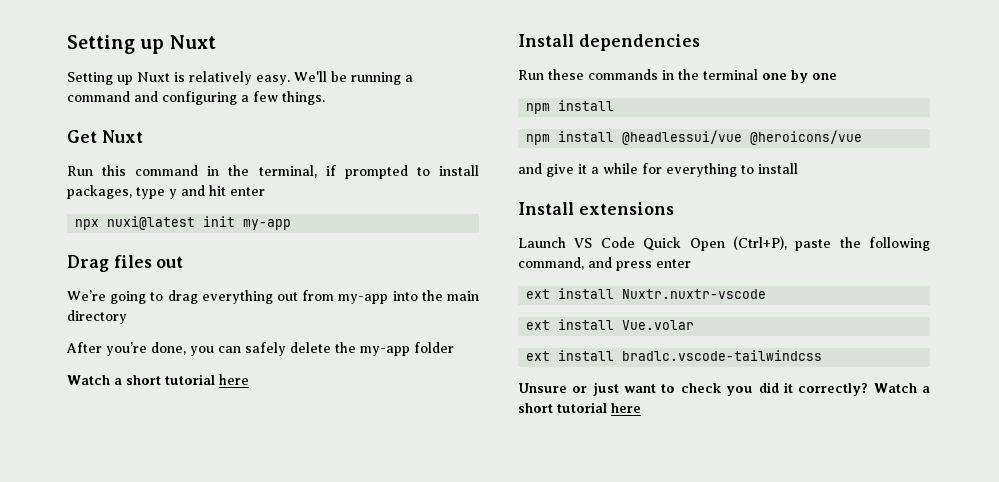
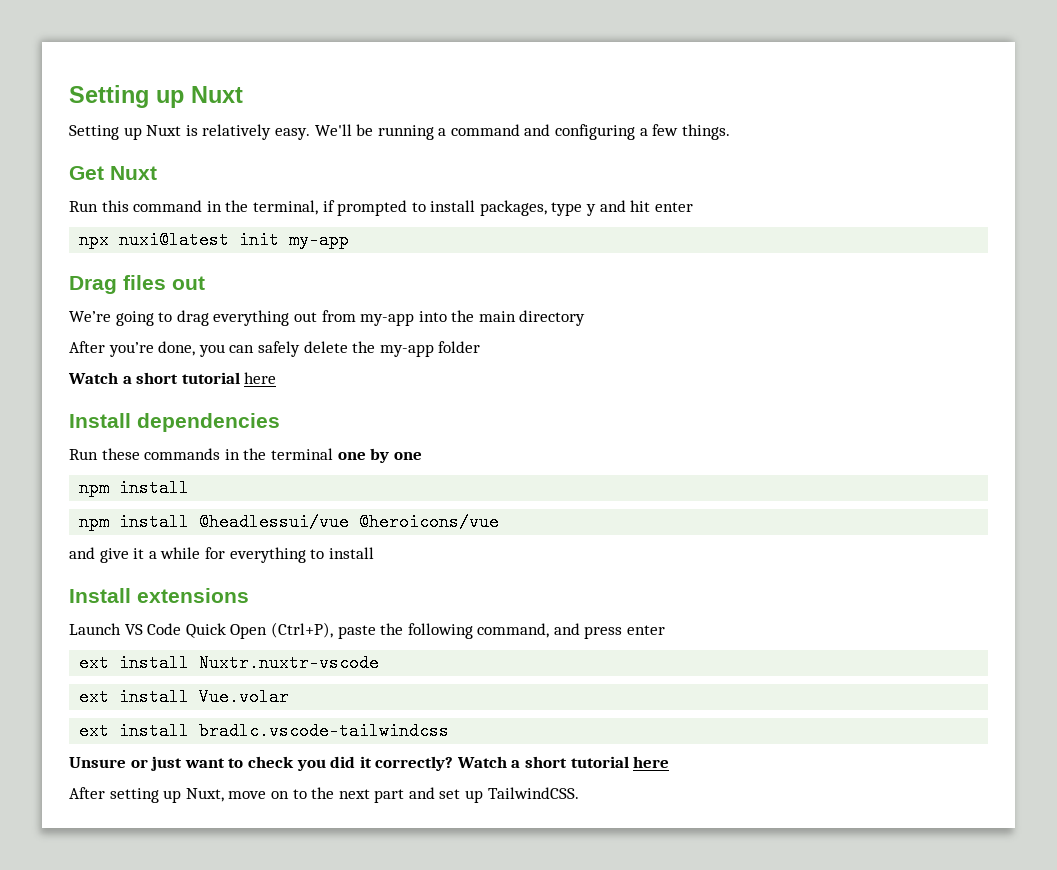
(641, 408) none -> [69,787,579,803] // After setting up Nuxt, move on to the next part and set up TailwindCSS.

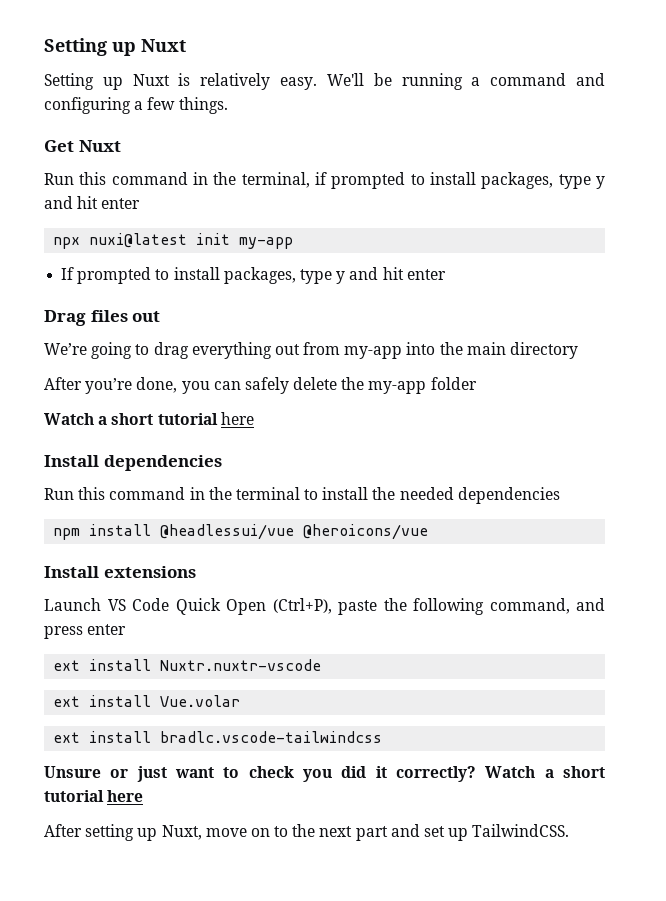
(350, 240) none -> [61,267,446,284] // If prompted to install packages, type y and hit enter
[101,448,221,460] these commands -> [78,487,186,500] this command
[337,448,422,463] [79,479,190,497] one by one // npm install -> [304,487,560,504] to install the needed dependencies
[69,547,374,563] // and give it a while for everything to install -> (429, 532) none

